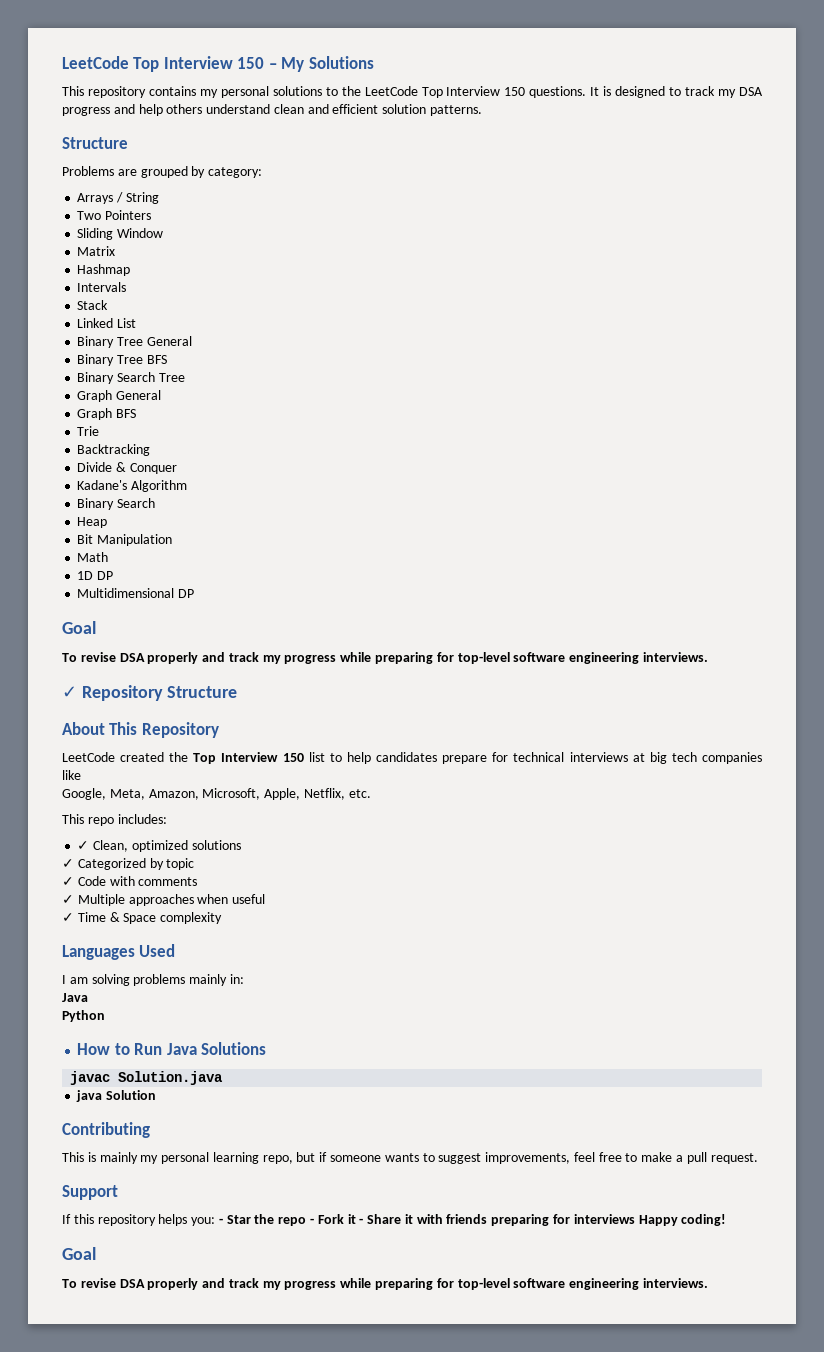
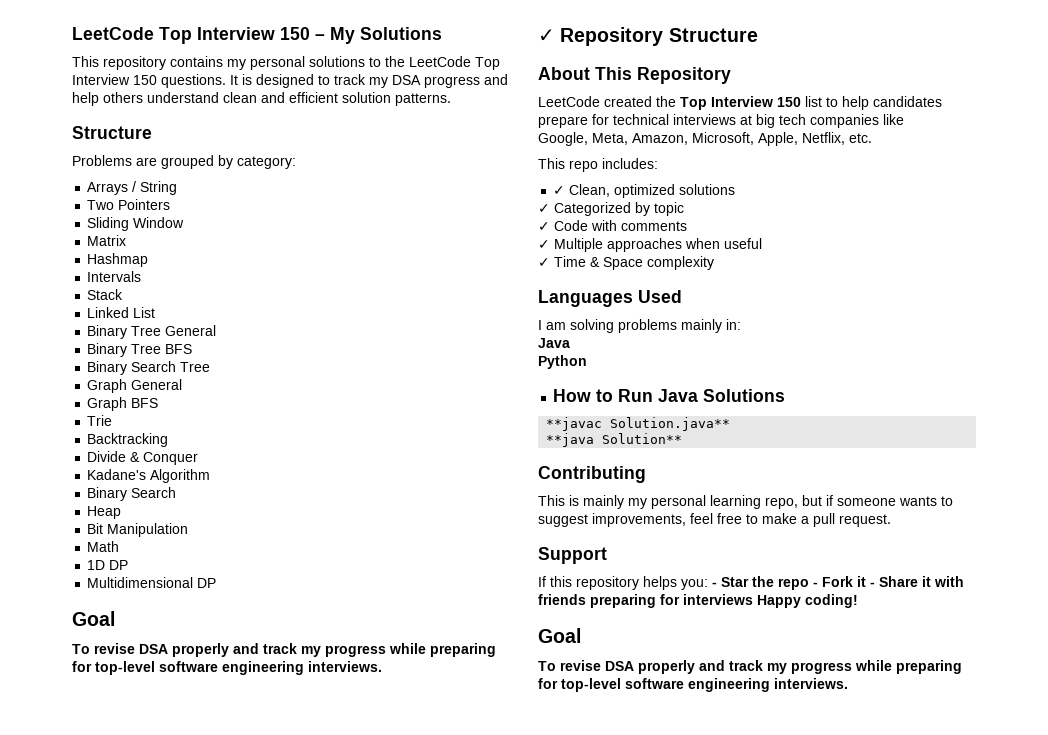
[70,1071,224,1085] [76,1090,157,1102] javac Solution.java // java Solution -> [546,417,731,431] [546,433,683,447] **javac Solution.java** // **java Solution**

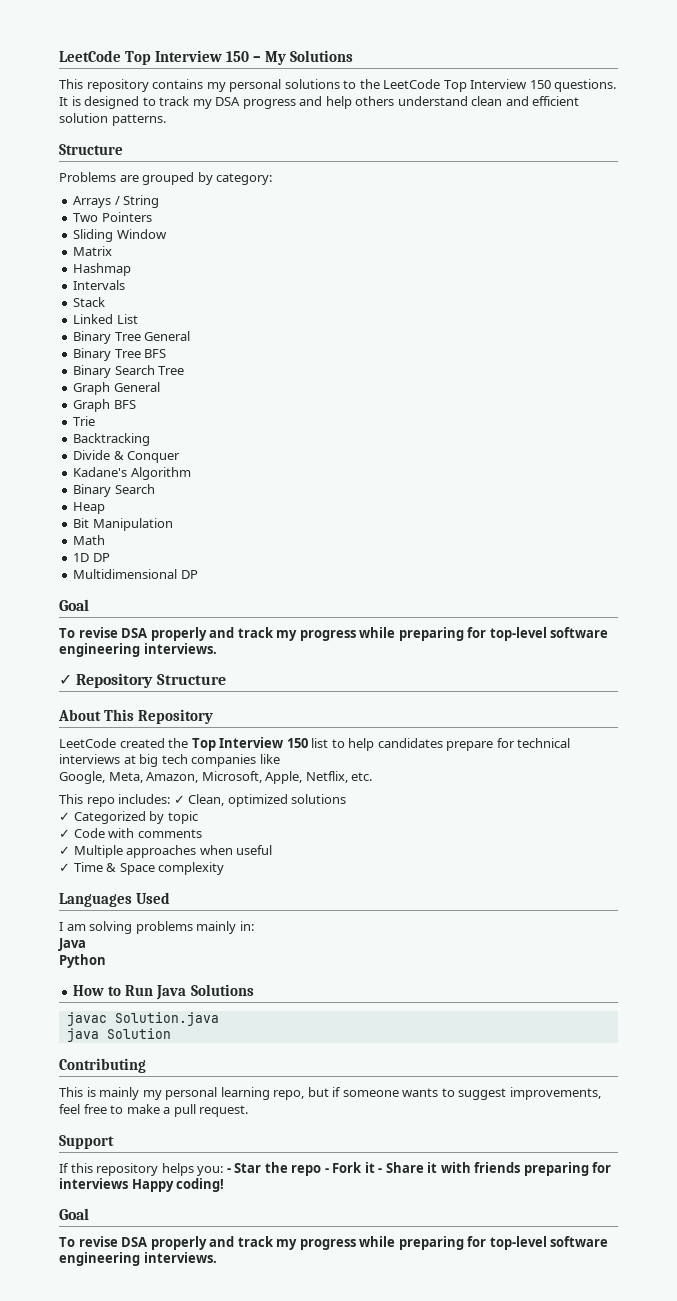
(658, 163) // -> (171, 799) none
[546,417,731,431] [546,433,683,447] **javac Solution.java** // **java Solution** -> [66,1012,219,1026] [66,1028,171,1042] javac Solution.java // java Solution

